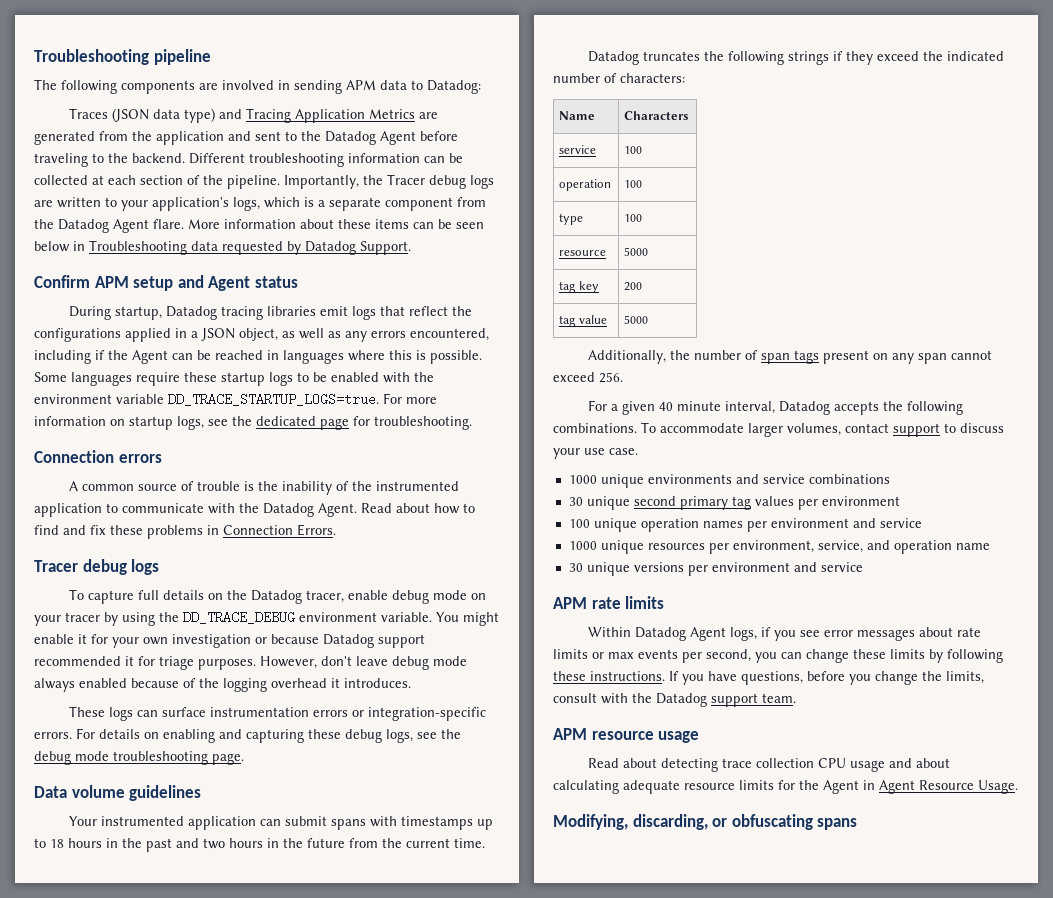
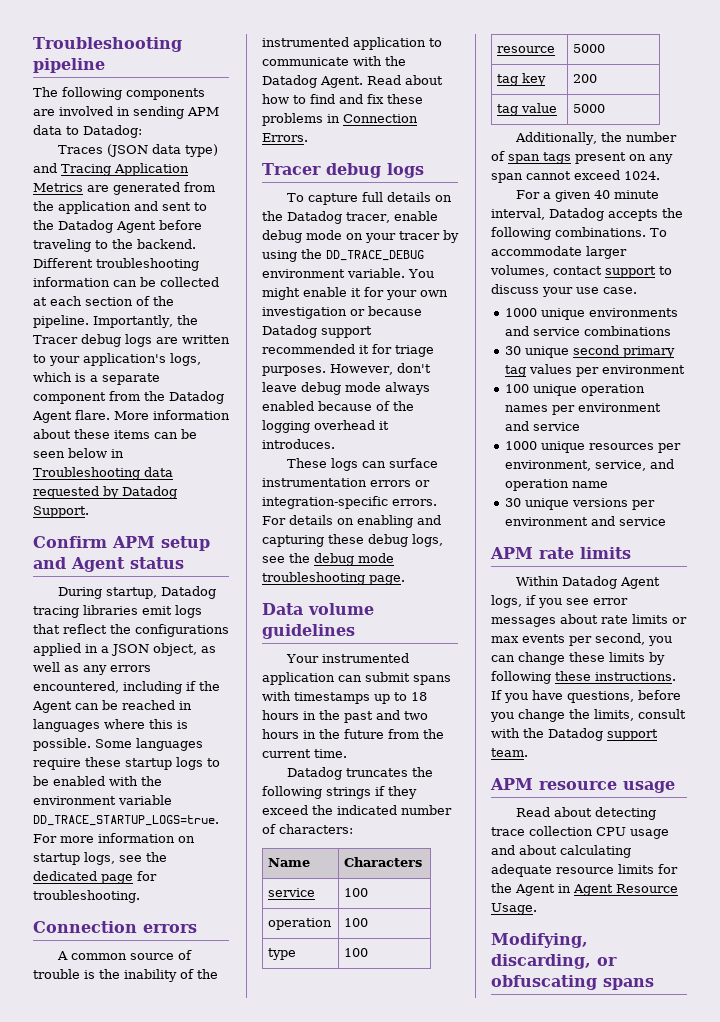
[599,372,623,383] 256. -> [624,171,660,180] 1024.

